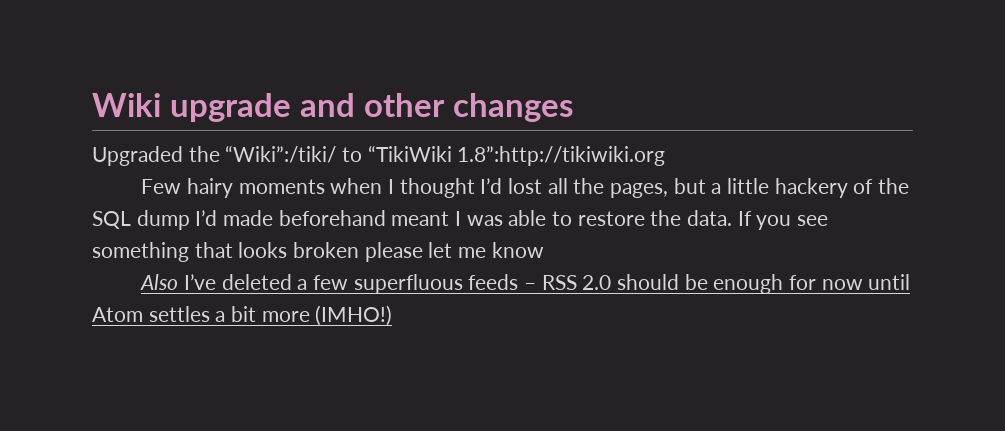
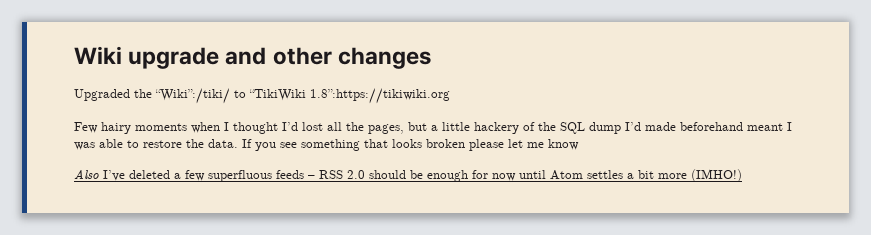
[457,146,666,166] 1.8”:http://tikiwiki.org -> [310,88,450,104] 1.8”:https://tikiwiki.org

